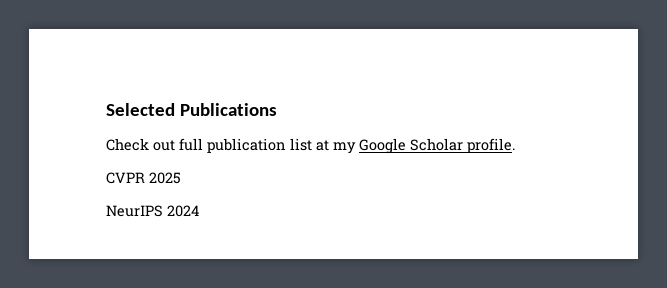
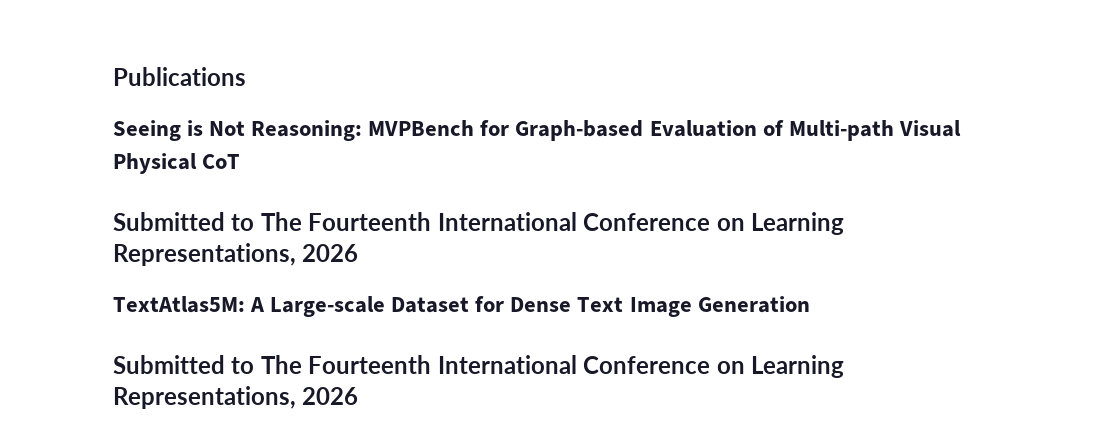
[106,103,175,116] Selected -> (113, 76) none
[106,138,515,154] [106,172,181,184] [106,205,199,217] Check out full publication list at my Google Scholar profile. // CVPR 2025 // NeurIPS 2024 -> [113,120,961,141] [113,153,241,174] [113,212,845,235] [113,243,359,266] [113,296,810,317] [113,355,845,378] [113,386,359,409] Seeing is Not Reasoning: MVPBench for Graph-based Evaluation of Multi-path Visual Physical CoT // Submitted to The Fourteenth International Conference on Learning Representations, 2026 // TextAtlas5M: A Large-scale Dataset for Dense Text Image Generation // Submitted to The Fourteenth International Conference on Learning Representations, 2026

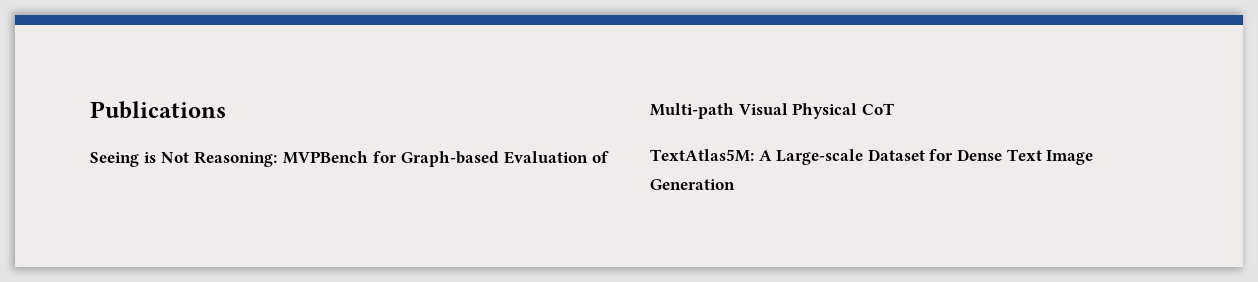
[113,212,845,235] [113,243,359,266] // Submitted to The Fourteenth International Conference on Learning Representations, 2026 -> (894, 109) none
[113,355,845,378] [113,386,359,409] // Submitted to The Fourteenth International Conference on Learning Representations, 2026 -> (735, 184) none

